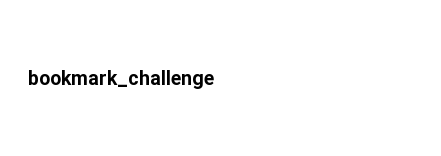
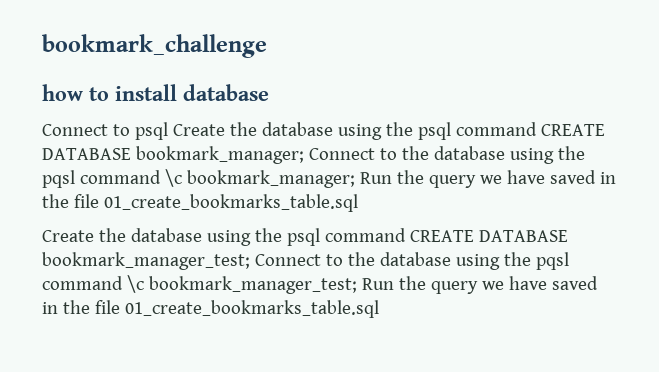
(214, 79) none -> [42,84,269,101] [42,122,605,140] [42,146,585,164] [42,169,616,188] [42,194,358,212] [42,228,568,246] [42,252,569,270] [42,275,598,294] [42,300,379,318] // how to install database // Connect to psql Create the database using the psql command CREATE DATABASE bookmark_manager; Connect to the database using the pqsl command \c bookmark_manager; Run the query we have saved in the file 01_create_bookmarks_table.sql // Create the database using the psql command CREATE DATABASE bookmark_manager_test; Connect to the database using the pqsl command \c bookmark_manager_test; Run the query we have saved in the file 01_create_bookmarks_table.sql

